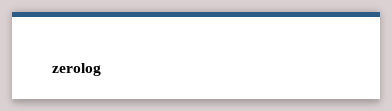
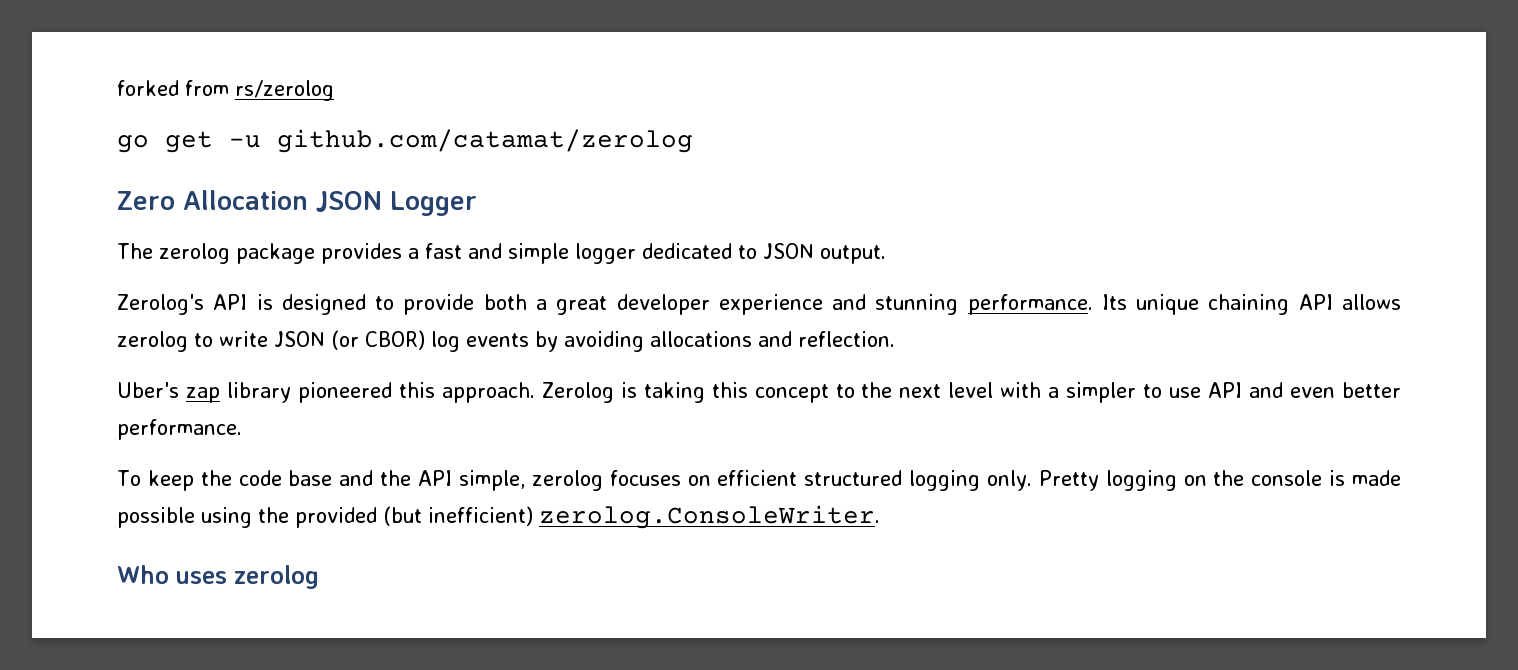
(52, 69) none -> [117,80,334,101] [117,129,693,153] [117,190,477,216] [117,243,886,264] [117,294,1402,315] [117,330,895,352] [117,382,1401,403] [117,419,242,440] [117,470,1401,491] [117,505,880,529] [117,565,227,584] forked from rs/zerolog // go get -u github.com/catamat/zerolog // Zero Allocation JSON Logger // The zerolog package provides a fast and simple logger dedicated to JSON output. // Zerolog's API is designed to provide both a great developer experience and stunning performance. Its unique chaining API allows zerolog to write JSON (or CBOR) log events by avoiding allocations and reflection. // Uber's zap library pioneered this approach. Zerolog is taking this concept to the next level with a simpler to use API and even better performance. // To keep the code base and the API simple, zerolog focuses on efficient structured logging only. Pretty logging on the console is made possible using the provided (but inefficient) zerolog.ConsoleWriter. // Who uses

